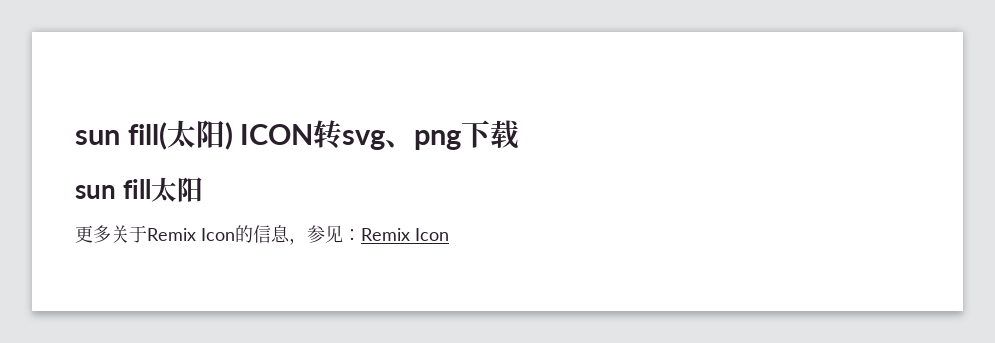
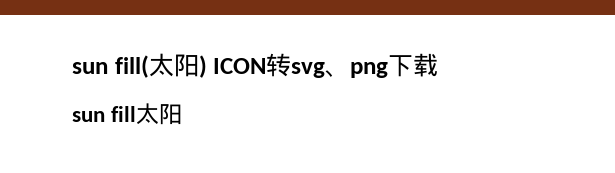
[75,225,449,245] // 更多关于Remix Icon的信息，参见：Remix Icon -> (183, 114) none

